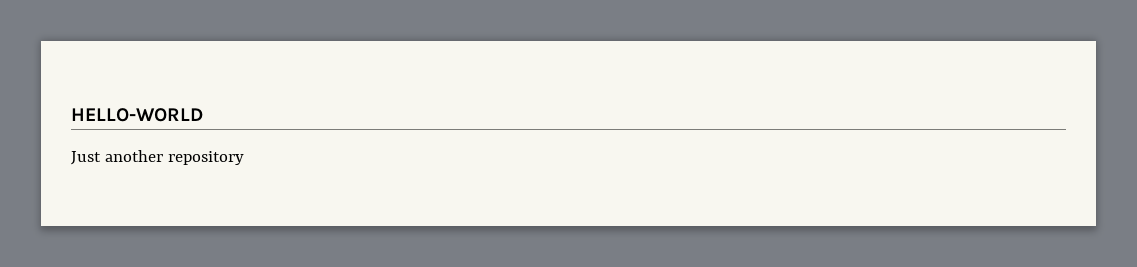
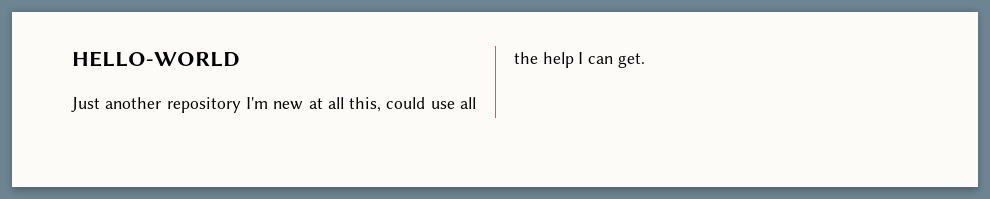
(244, 158) none -> [245,97,477,112] [514,52,645,68] I'm new at all this, could use all the help I can get.

